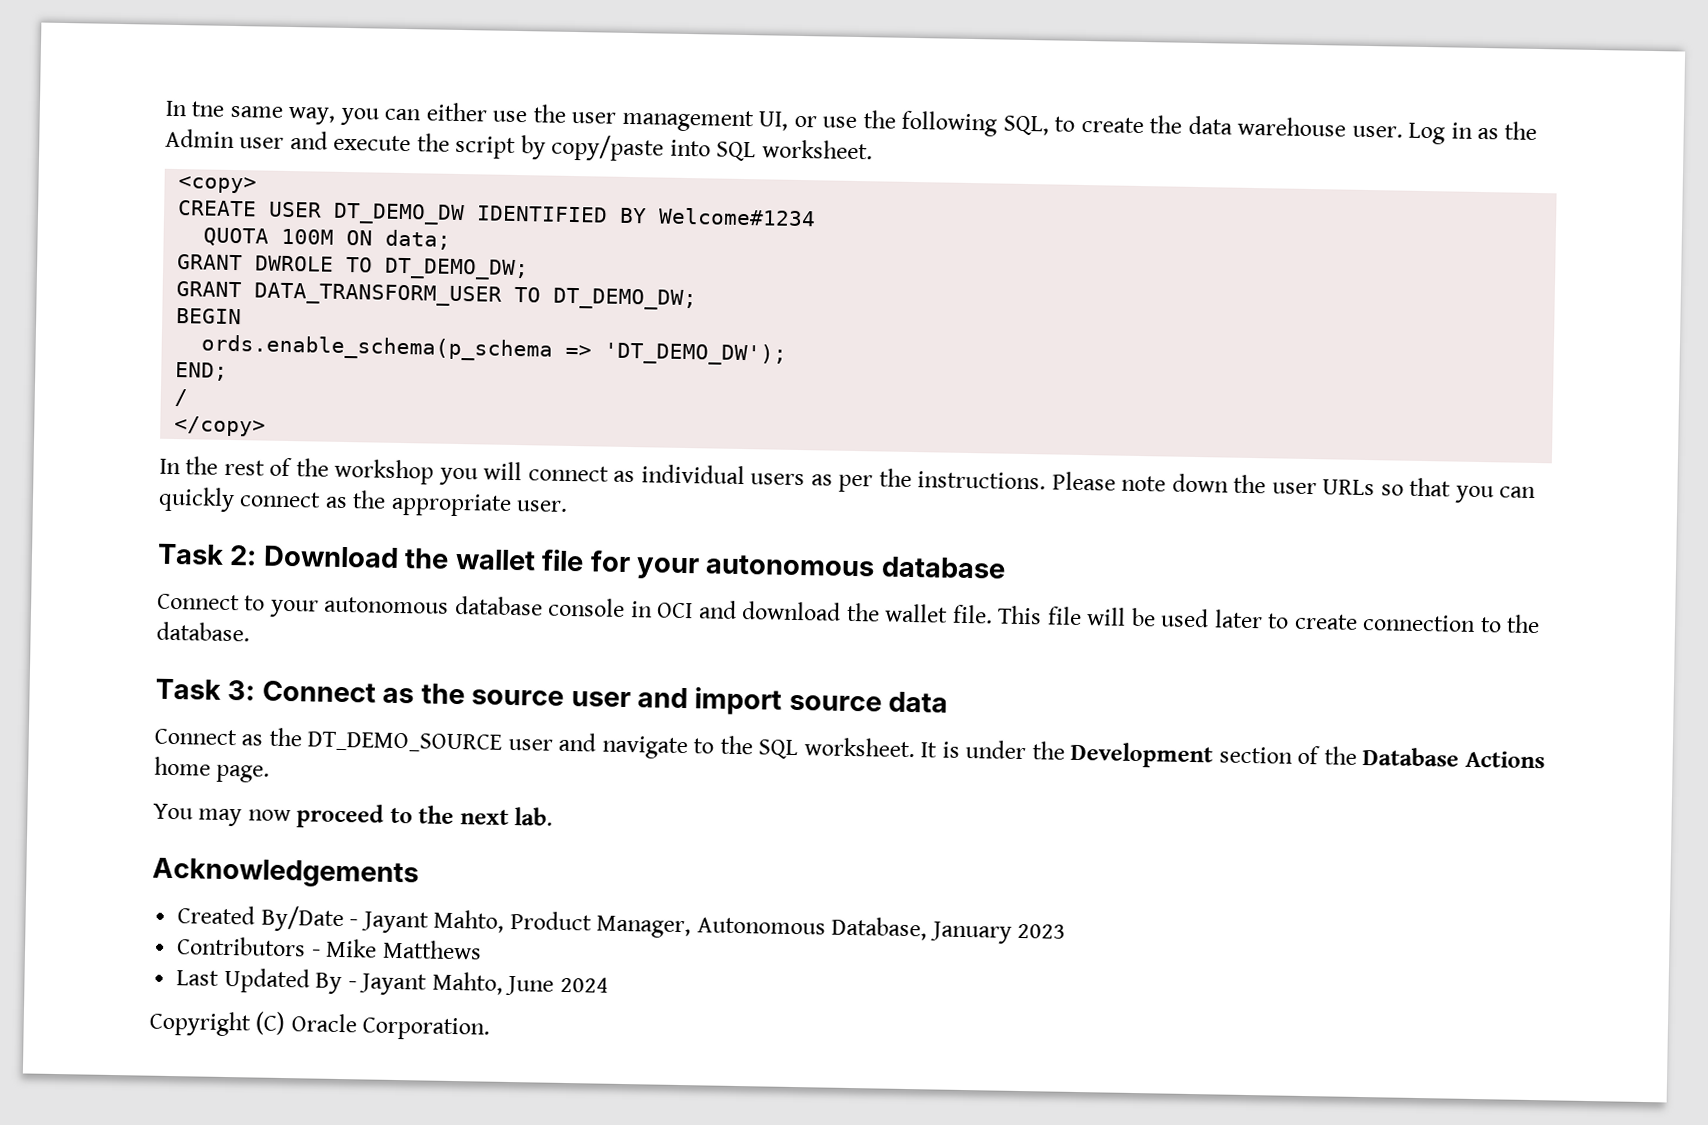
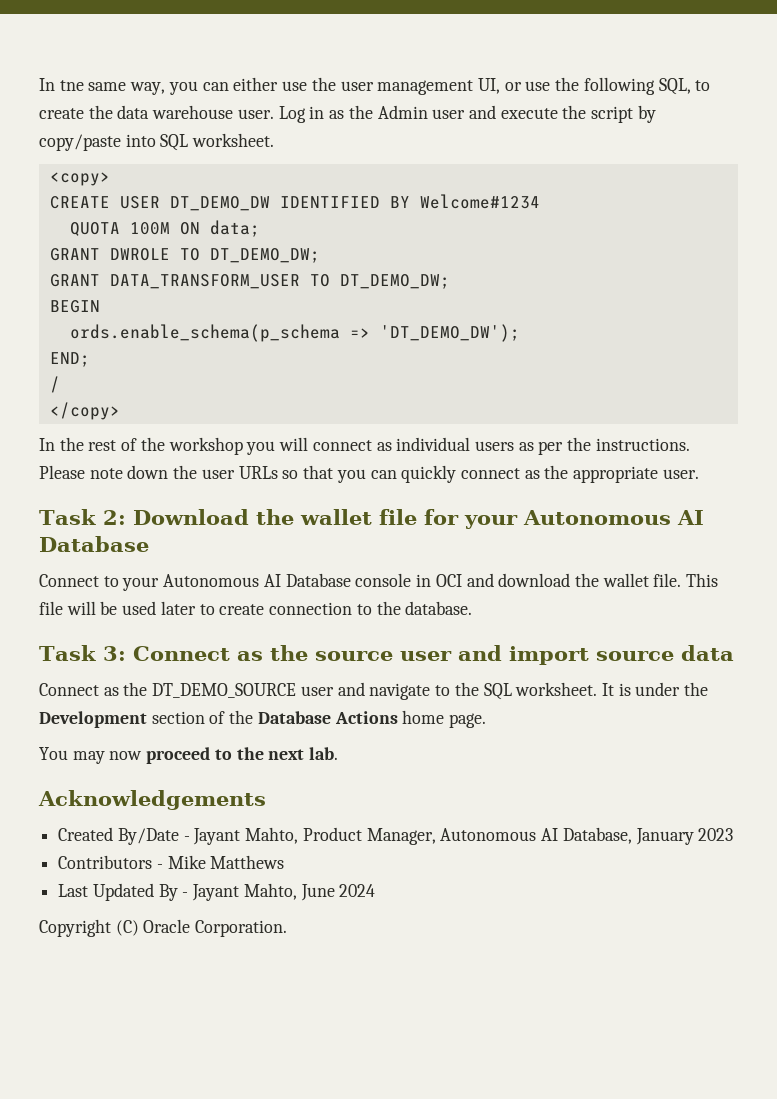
[705,554,1006,579] autonomous database -> [522,510,704,525] [39,536,149,552] Autonomous AI Database
[324,595,543,616] autonomous database -> [163,573,351,587] Autonomous AI Database
(826, 926) none -> [541,828,559,841] AI

